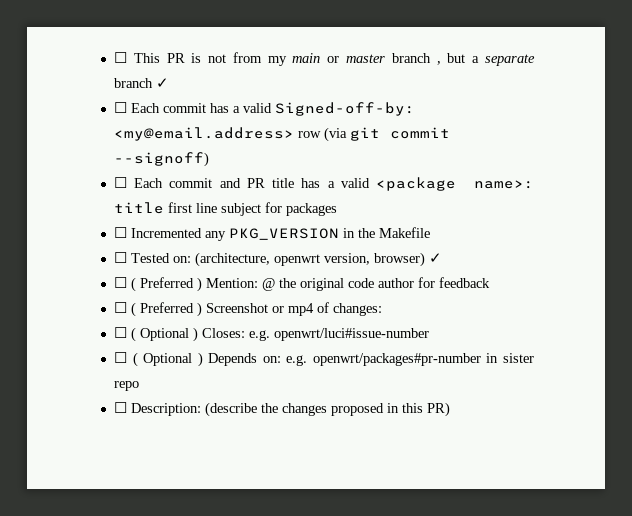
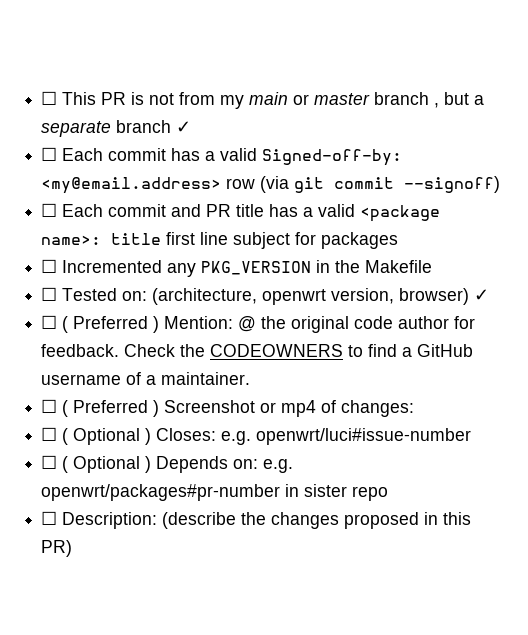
[438,277,490,288] feedback -> [41,344,474,357] [41,372,251,385] feedback. Check the CODEOWNERS to find a GitHub username of a maintainer.

